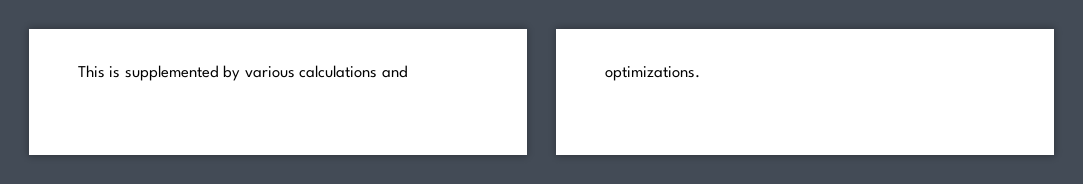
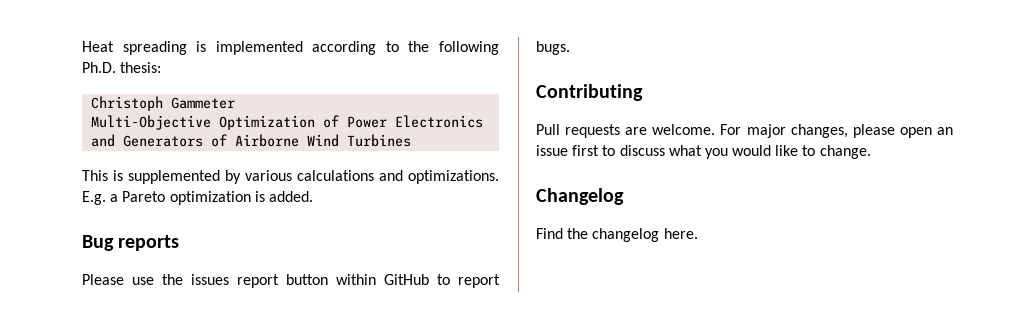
(78, 71) none -> [82,41,499,55] [82,62,162,73] [91,96,236,111] [91,115,484,130] [91,134,412,147] Heat spreading is implemented according to the following Ph.D. thesis: // Christoph Gammeter // Multi-Objective Optimization of Power Electronics and Generators of Airborne Wind Turbines //
(700, 73) none -> [82,191,313,205] [82,235,180,251] [82,274,500,288] [536,41,570,55] [536,84,643,101] [536,124,953,138] [536,145,871,159] [536,188,624,205] [536,228,698,242] E.g. a Pareto optimization is added. // Bug reports // Please use the issues report button within GitHub to report bugs. // Contributing // Pull requests are welcome. For major changes, please open an issue first to discuss what you would like to change. // Changelog // Find the changelog here.

